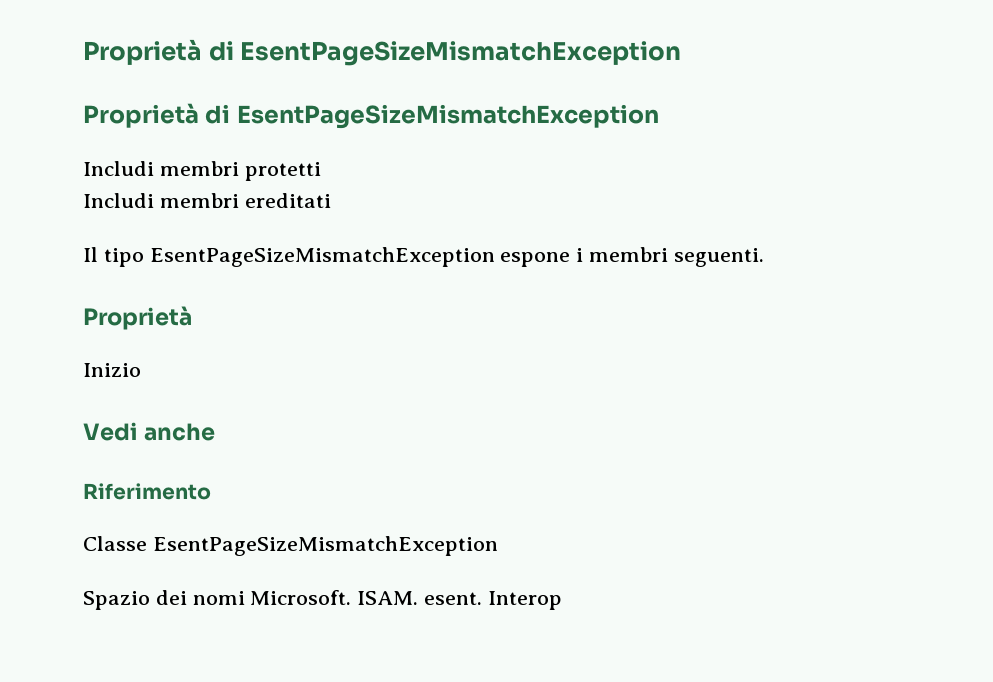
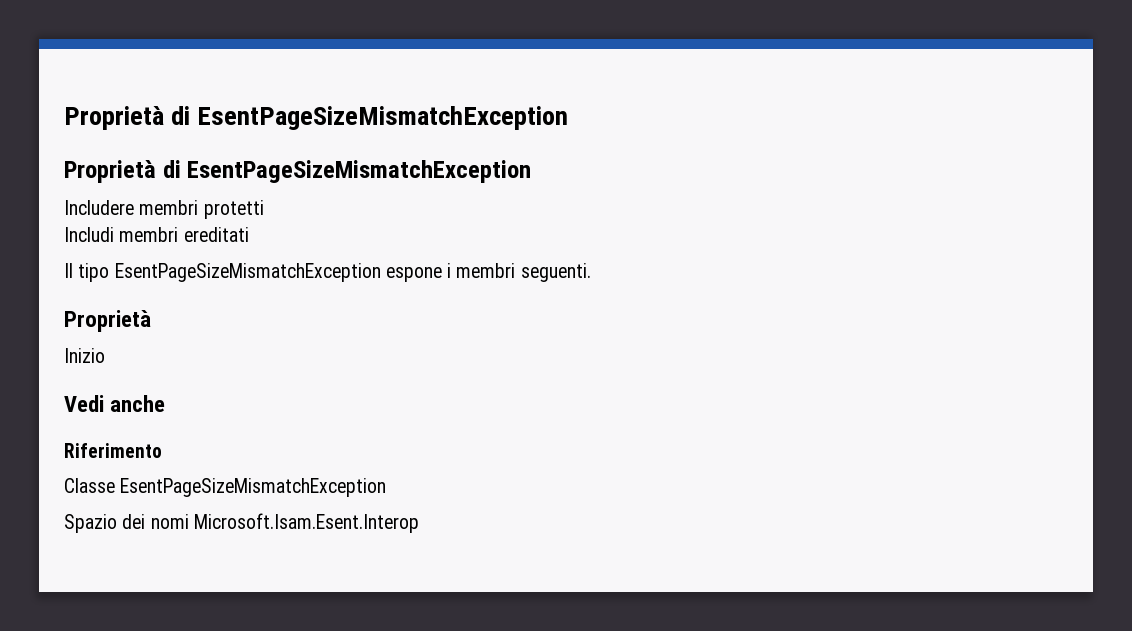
[83,161,154,176] Includi -> [64,200,134,215] Includere
[250,590,562,610] Microsoft. ISAM. esent. Interop -> [193,513,419,533] Microsoft.Isam.Esent.Interop

